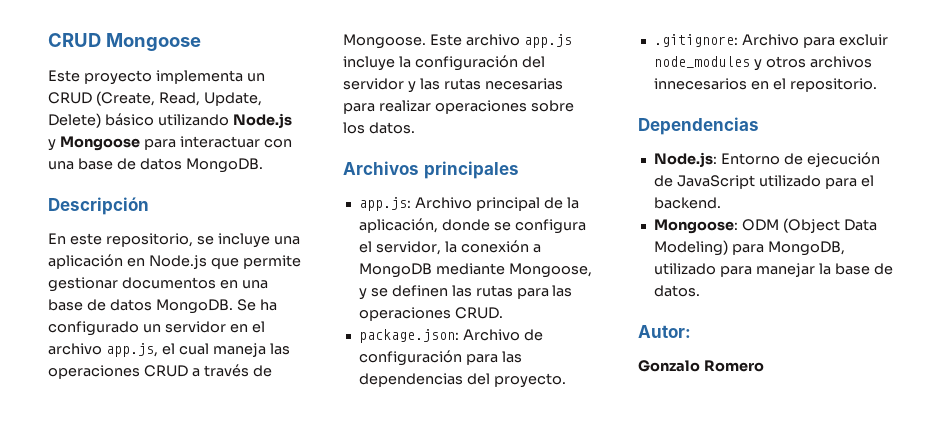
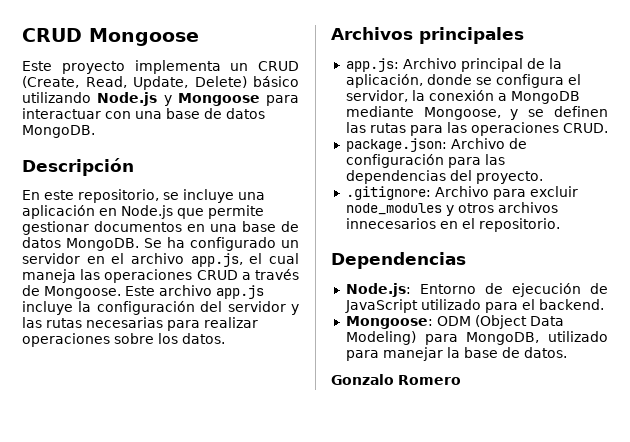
[638,325,691,338] // Autor: -> (567, 352) none

